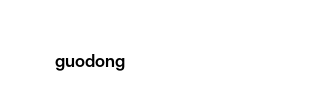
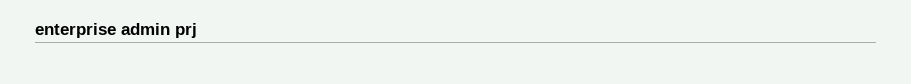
[55,54,125,71] guodong -> [35,23,197,38] enterprise admin prj

